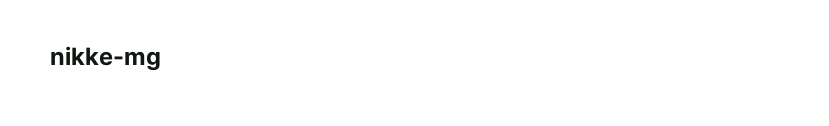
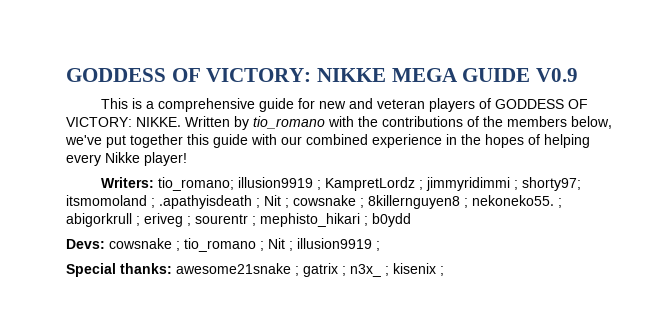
[50,46,161,71] nikke-mg -> [66,68,579,82] [100,98,588,112] [66,116,612,130] [65,134,590,148] [66,152,187,166] [100,177,581,191] [66,195,562,209] [66,213,411,227] [66,238,380,252] [66,263,444,277] GODDESS OF VICTORY: NIKKE MEGA GUIDE V0.9 // This is a comprehensive guide for new and veteran players of GODDESS OF VICTORY: NIKKE. Written by tio_romano with the contributions of the members below, we've put together this guide with our combined experience in the hopes of helping every Nikke player! // Writers: tio_romano; illusion9919 ; KampretLordz ; jimmyridimmi ; shorty97; itsmomoland ; .apathyisdeath ; Nit ; cowsnake ; 8killernguyen8 ; nekoneko55. ; abigorkrull ; eriveg ; sourentr ; mephisto_hikari ; b0ydd // Devs: cowsnake ; tio_romano ; Nit ; illusion9919 ; // Special thanks: awesome21snake ; gatrix ; n3x_ ; kisenix ;

